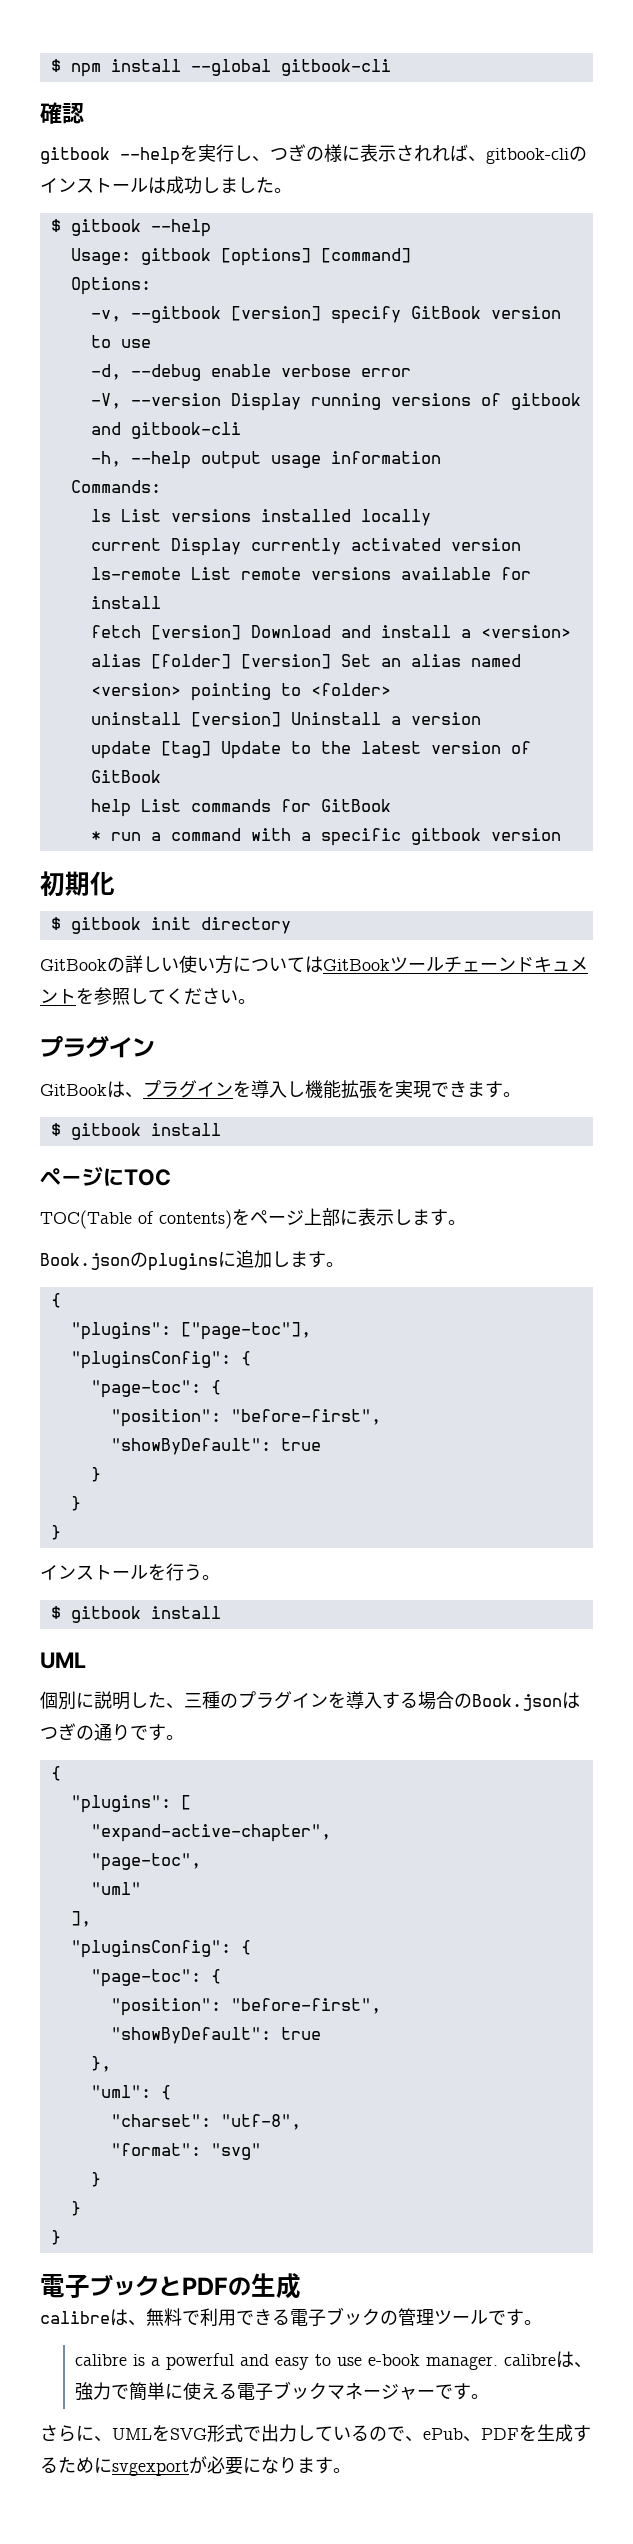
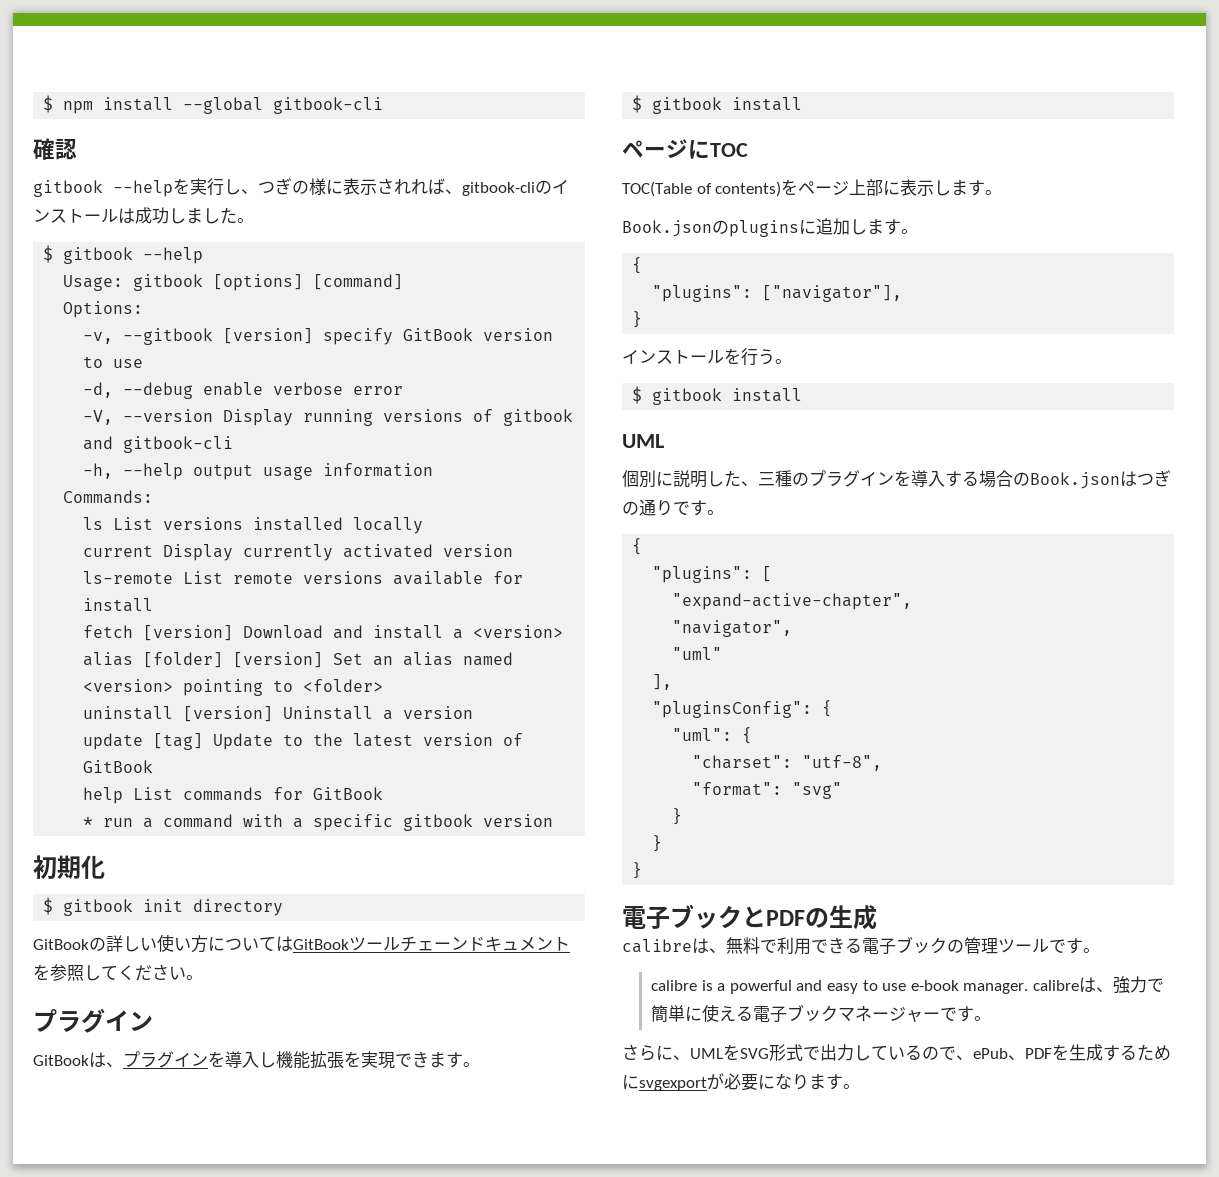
[180,1322,311,1340] [70,1351,251,1369] [90,1380,221,1398] [110,1409,381,1427] [110,1438,321,1455] [90,1467,101,1482] [70,1496,81,1511] ["page-toc"], // "pluginsConfig": { // "page-toc": { // "position": "before-first", // "showByDefault": true // } // } -> [762,285,903,302] ["navigator"],
[90,1853,201,1871] "page-toc", -> [672,620,793,637] "navigator",
[90,1969,221,1987] [110,1998,381,2016] [110,2027,321,2044] [90,2056,111,2072] // "page-toc": { // "position": "before-first", // "showByDefault": true // }, -> (833, 708) none

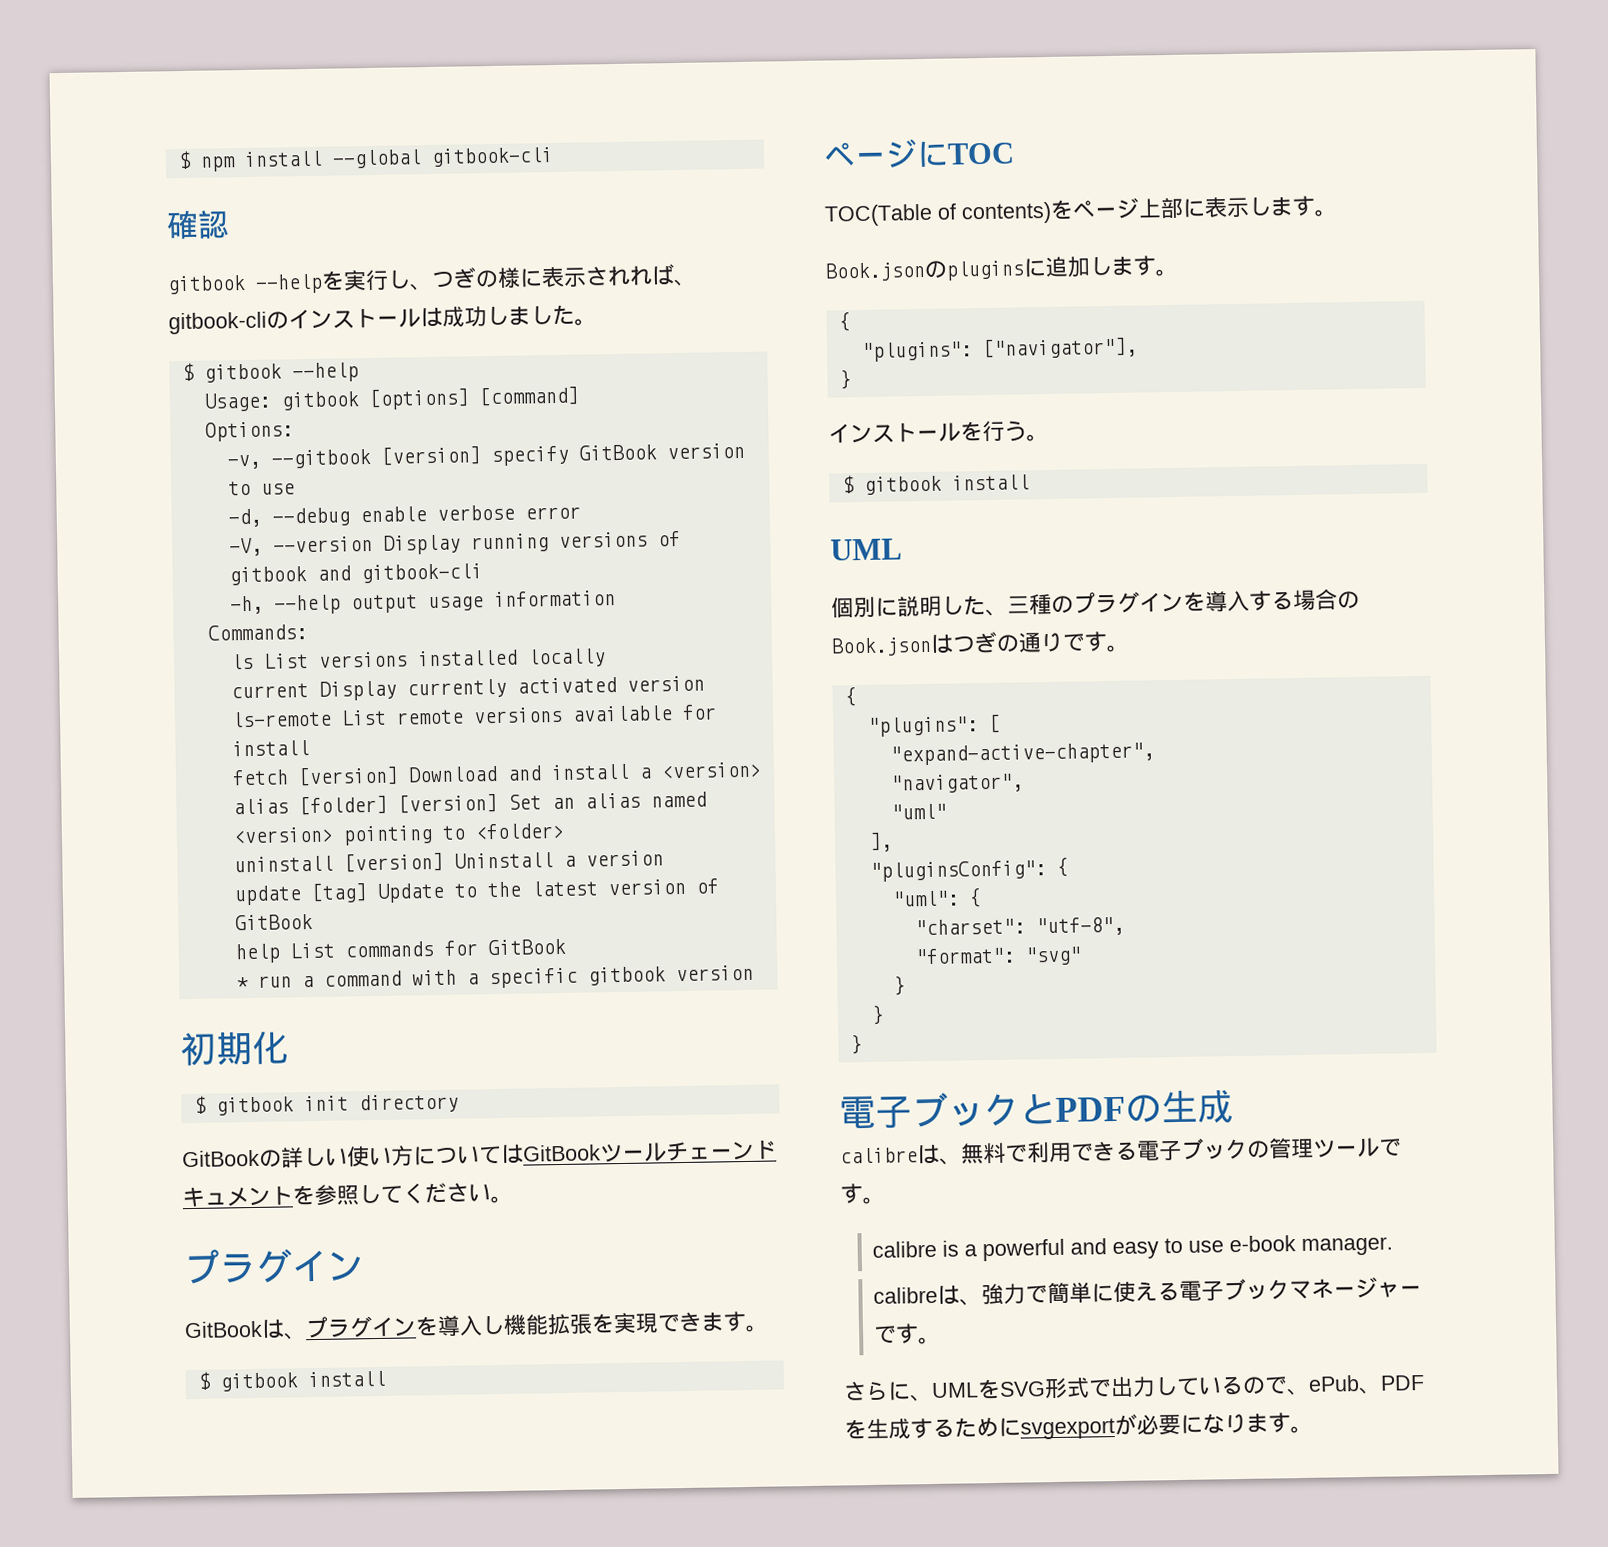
(1029, 988) none -> (1394, 1246) //

